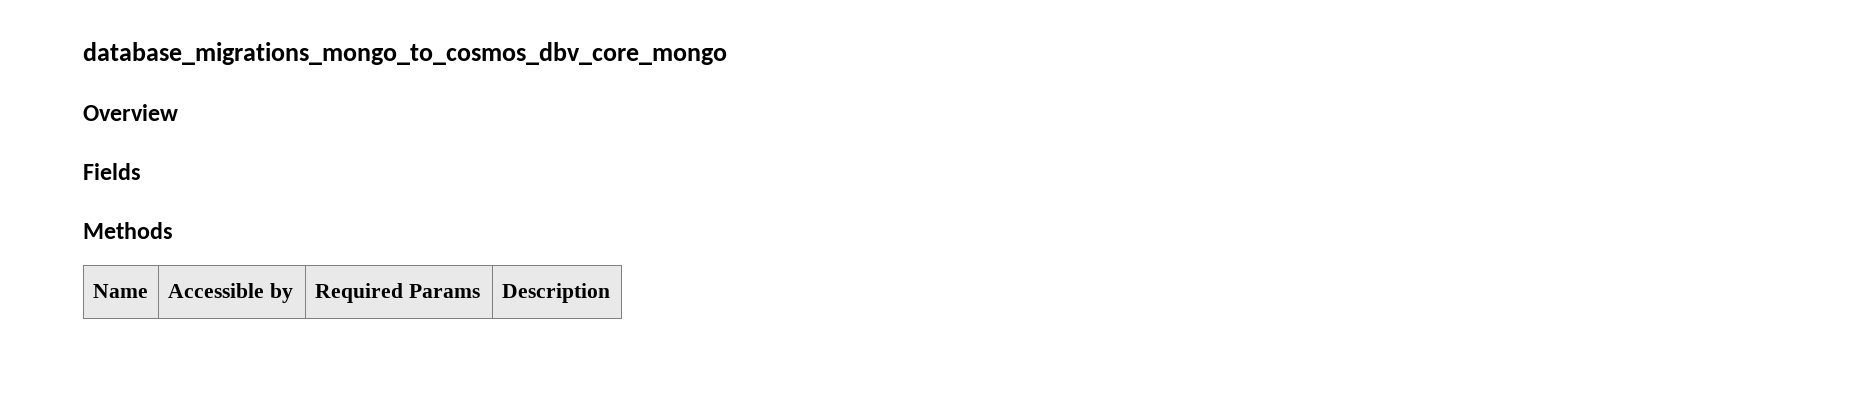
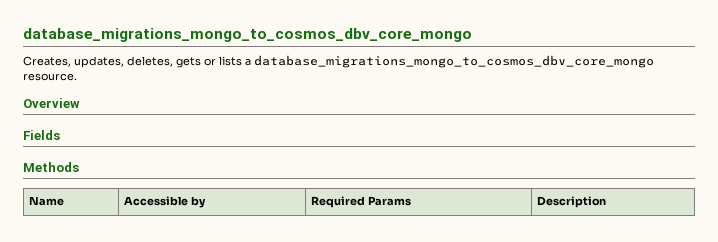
[83,42,727,65] database_migrations_mongo_to_cosmos_dbv_core_mongo -> [23,28,472,42] [23,55,654,68] [23,73,77,81] database_migrations_mongo_to_cosmos_dbv_core_mongo // Creates, updates, deletes, gets or lists a database_migrations_mongo_to_cosmos_dbv_core_mongo resource.

